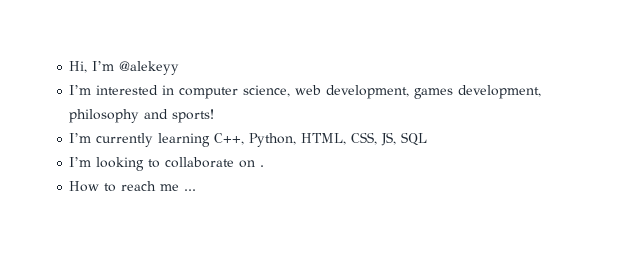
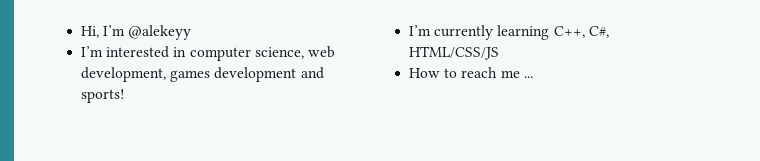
[458,85,542,99] [69,109,140,123] development, philosophy -> [214,67,297,82] development
[249,132,428,147] [69,157,265,171] Python, HTML, CSS, JS, SQL // I’m looking to collaborate on . -> [588,26,609,38] [409,46,500,60] C#, HTML/CSS/JS

